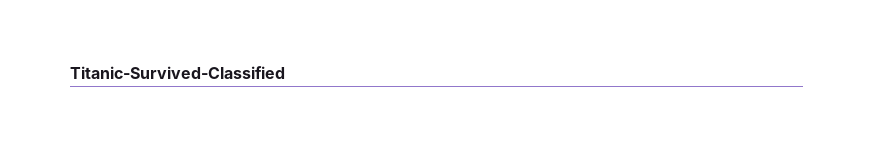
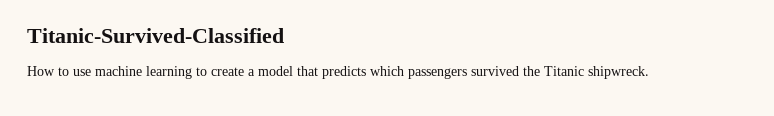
(285, 72) none -> [27,66,649,79] // How to use machine learning to create a model that predicts which passengers survived the Titanic shipwreck.

